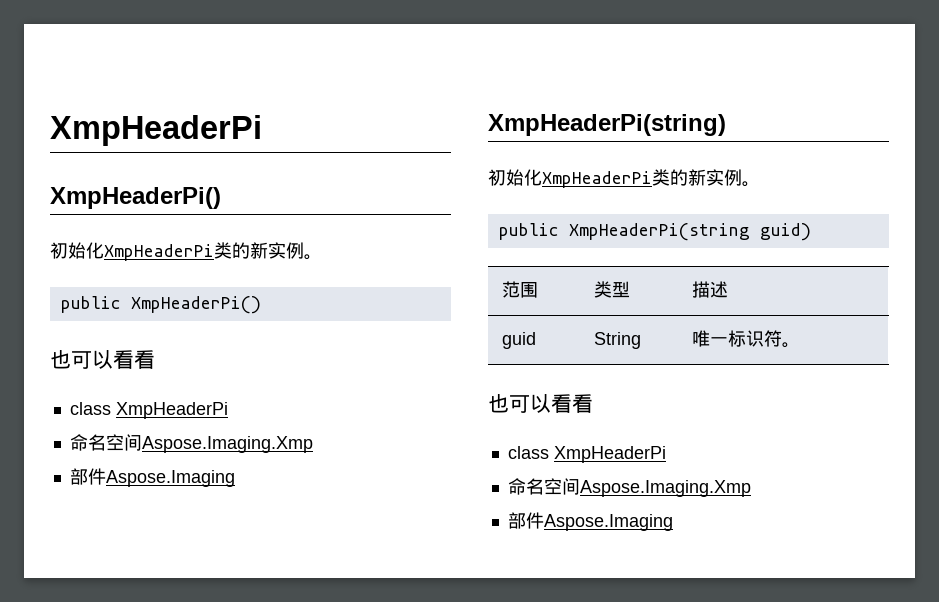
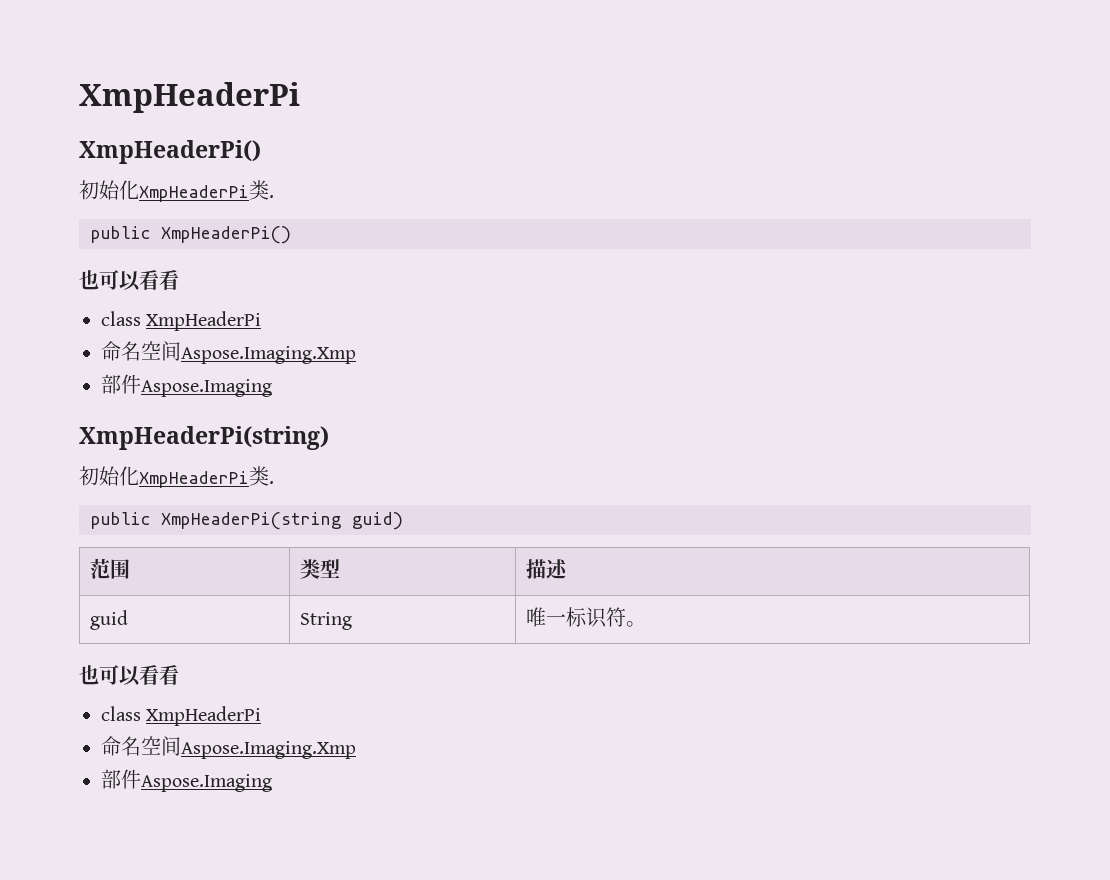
[232,242,322,260] 的新实例。 -> [269,195,274,198] .
[670,169,760,187] 的新实例。 -> [269,481,274,484] .

